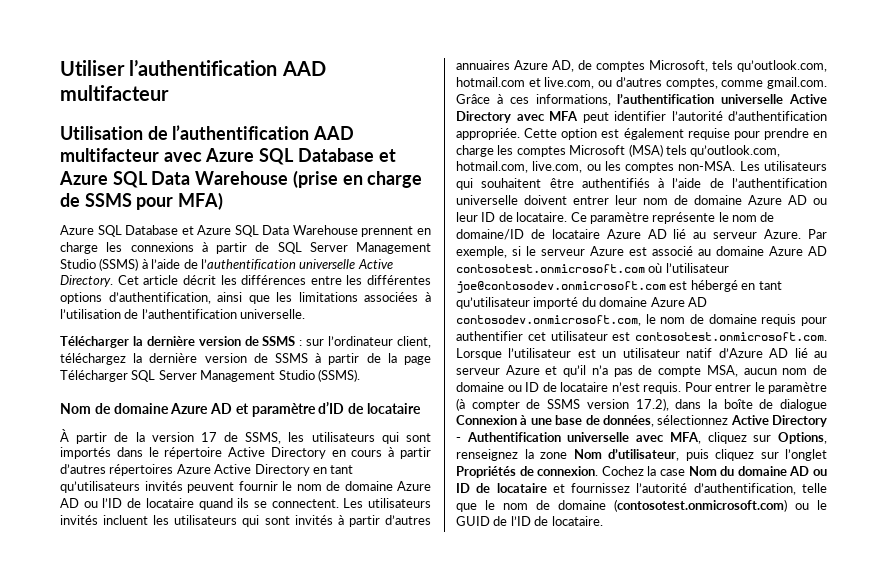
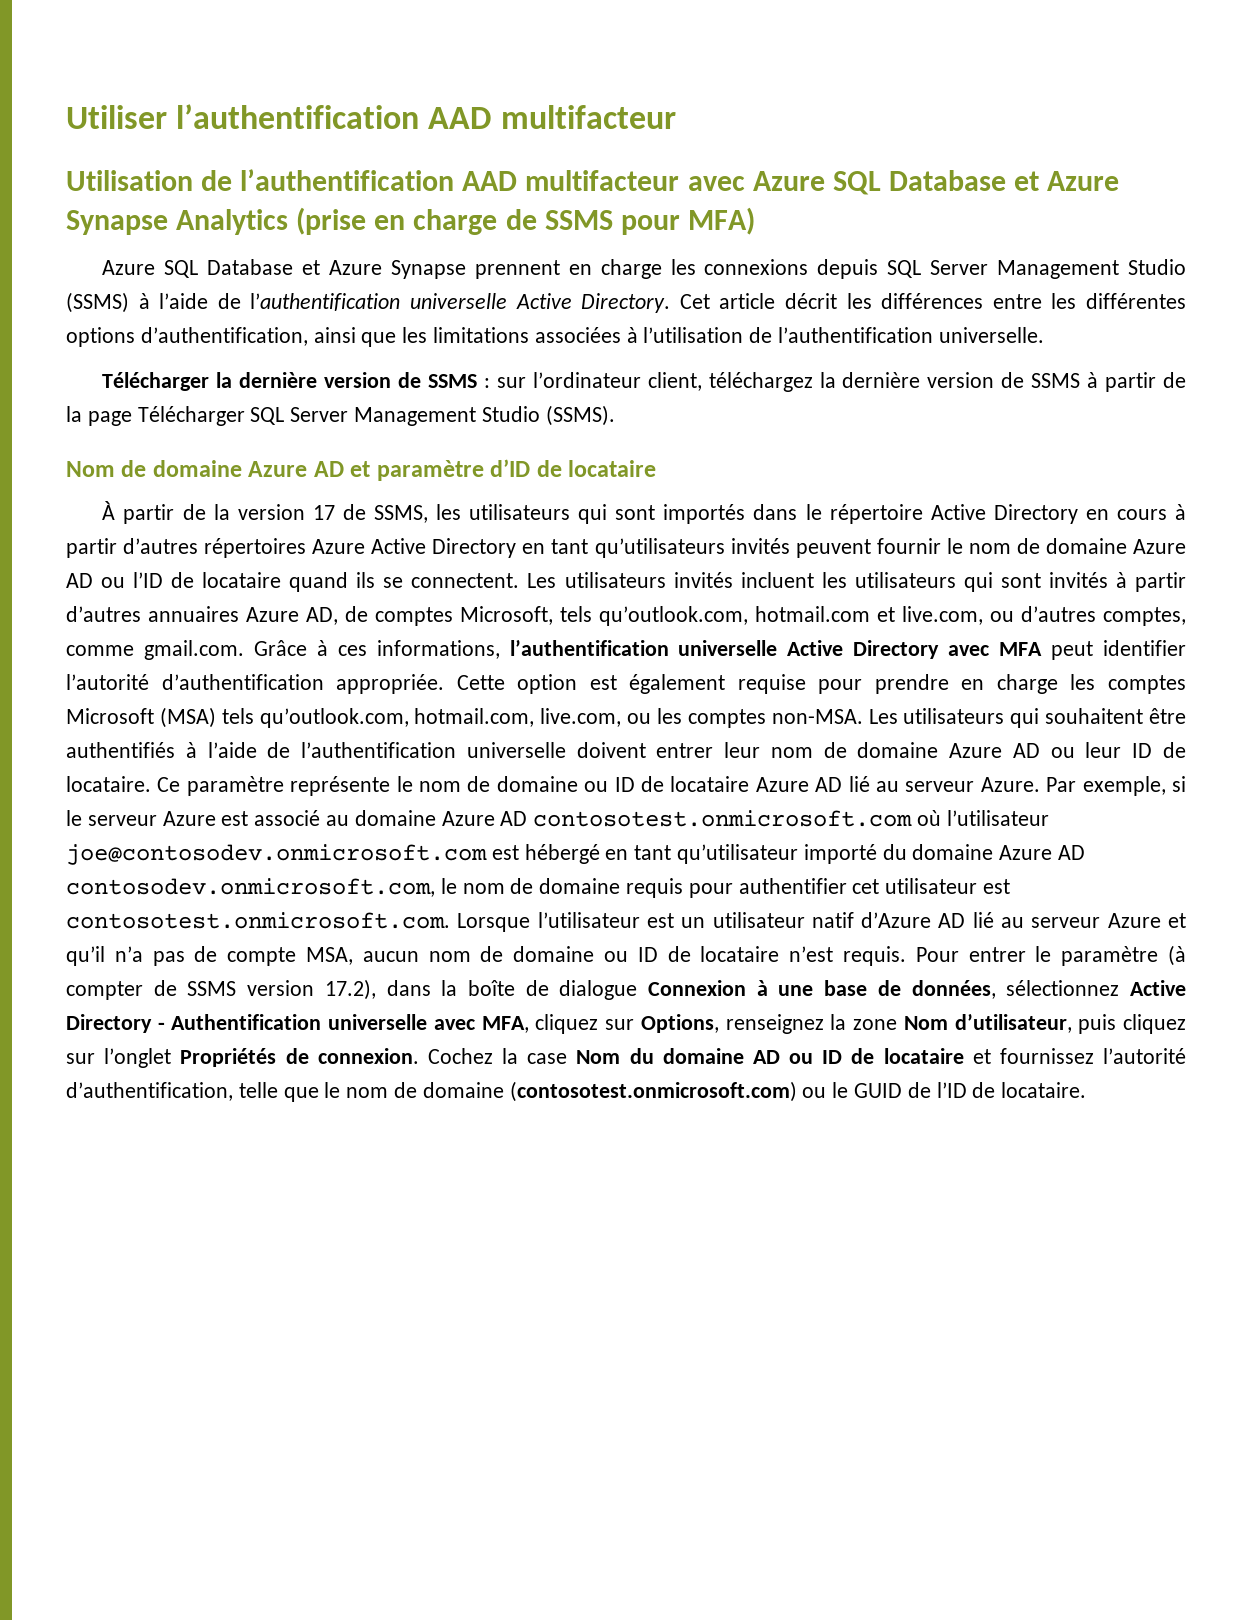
[112,171,289,188] SQL Data Warehouse -> [66,209,289,235] Synapse Analytics
[234,225,358,237] SQL Data Warehouse -> [390,260,466,279] Synapse
[201,242,270,254] à partir de -> [817,259,879,279] depuis
[456,229,524,240] domaine/ID -> [496,776,635,792] domaine ou ID

